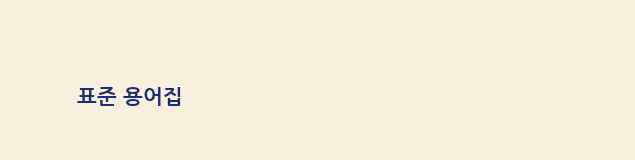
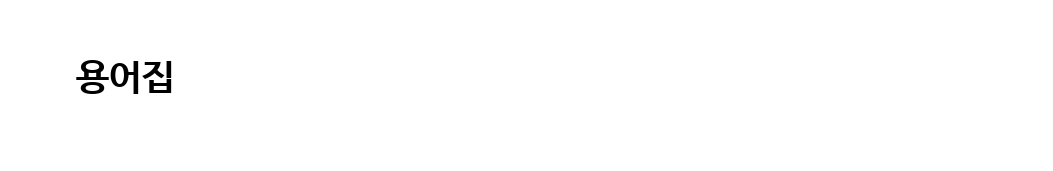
[77,87,117,106] 표준 -> (76, 77) none

